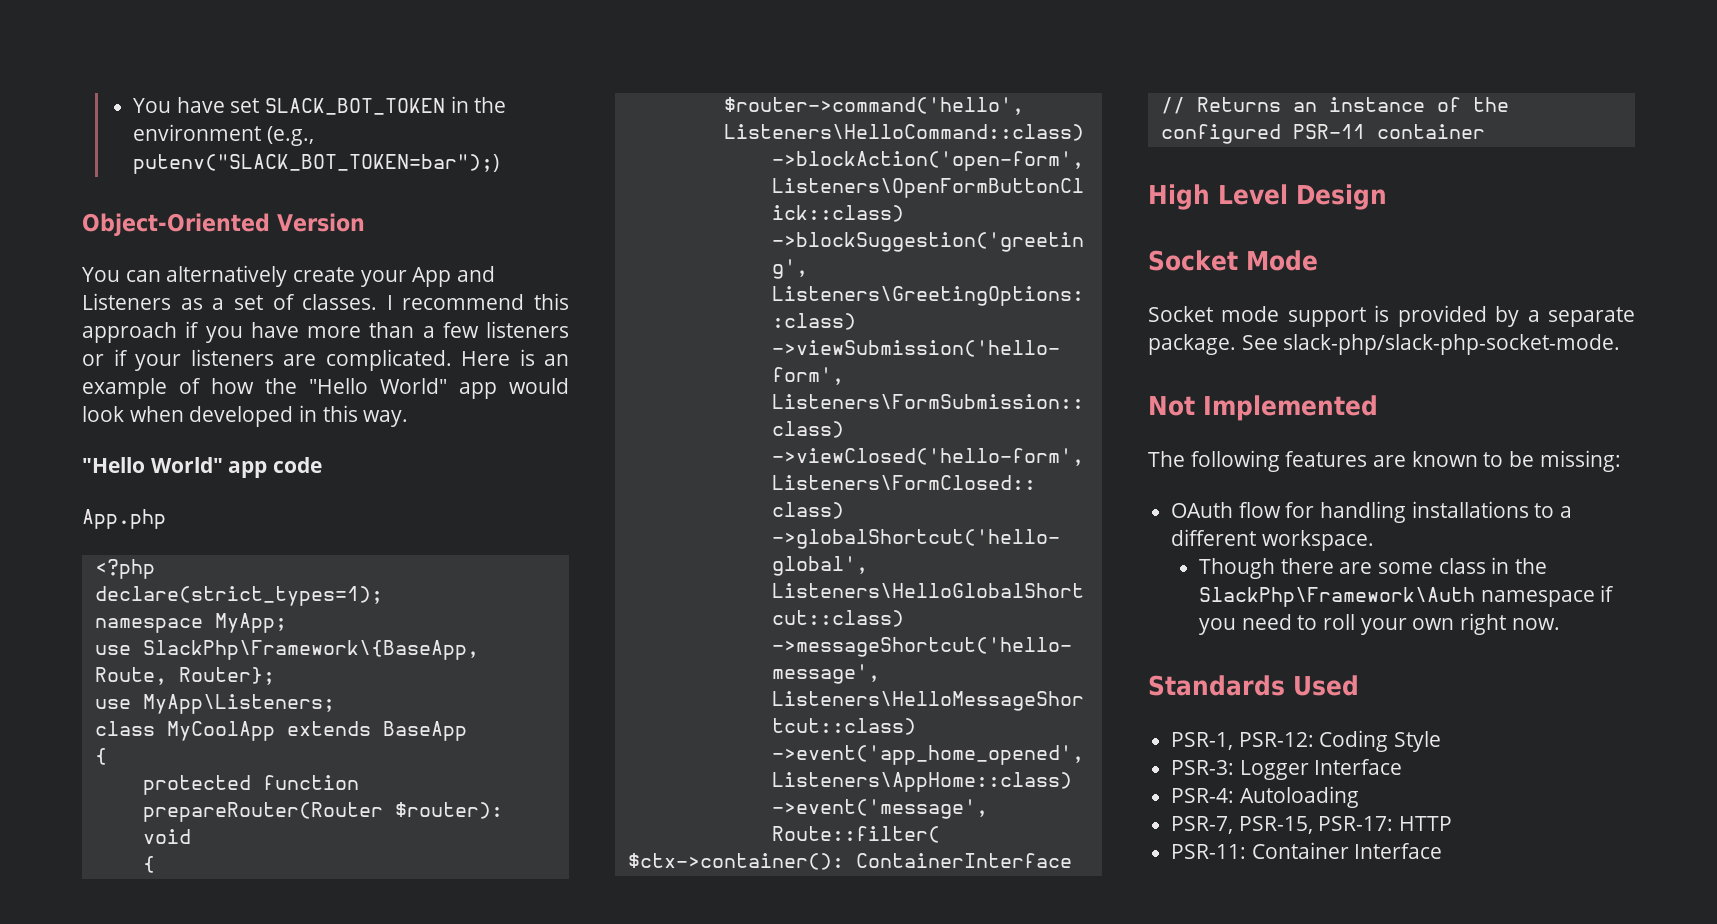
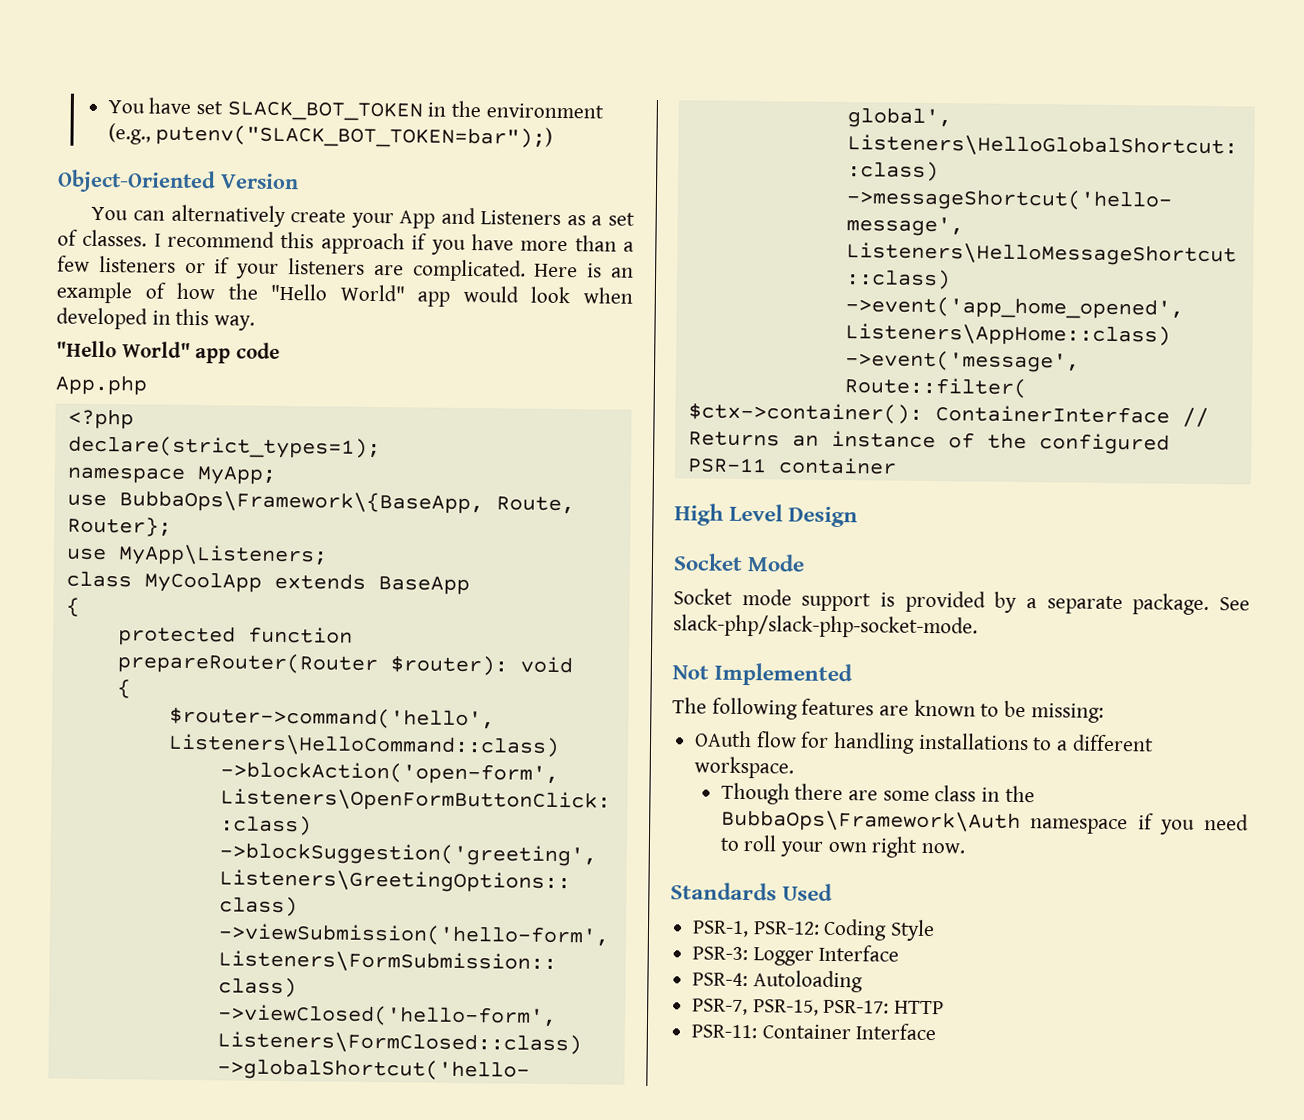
[142,640,479,660] SlackPhp\Framework\{BaseApp, -> [118,490,484,515] BubbaOps\Framework\{BaseApp,
[1199,587,1476,607] SlackPhp\Framework\Auth -> [720,809,1021,833] BubbaOps\Framework\Auth

